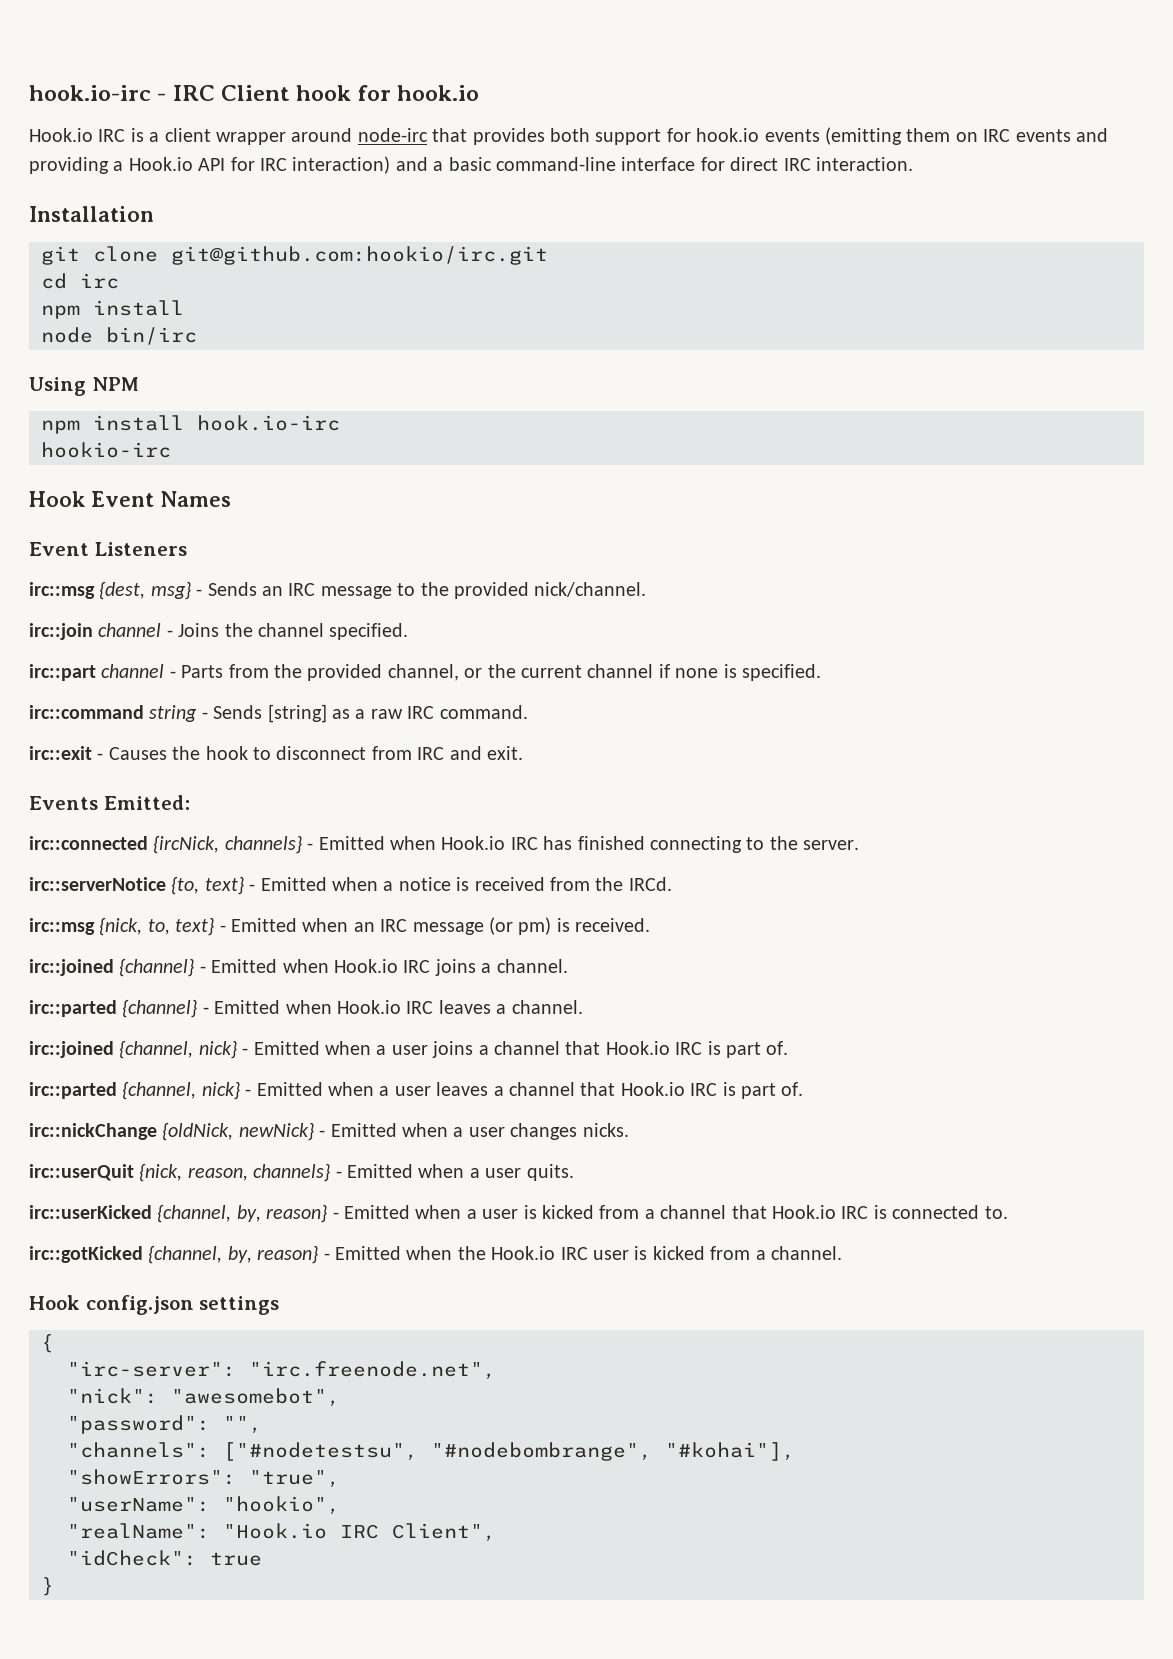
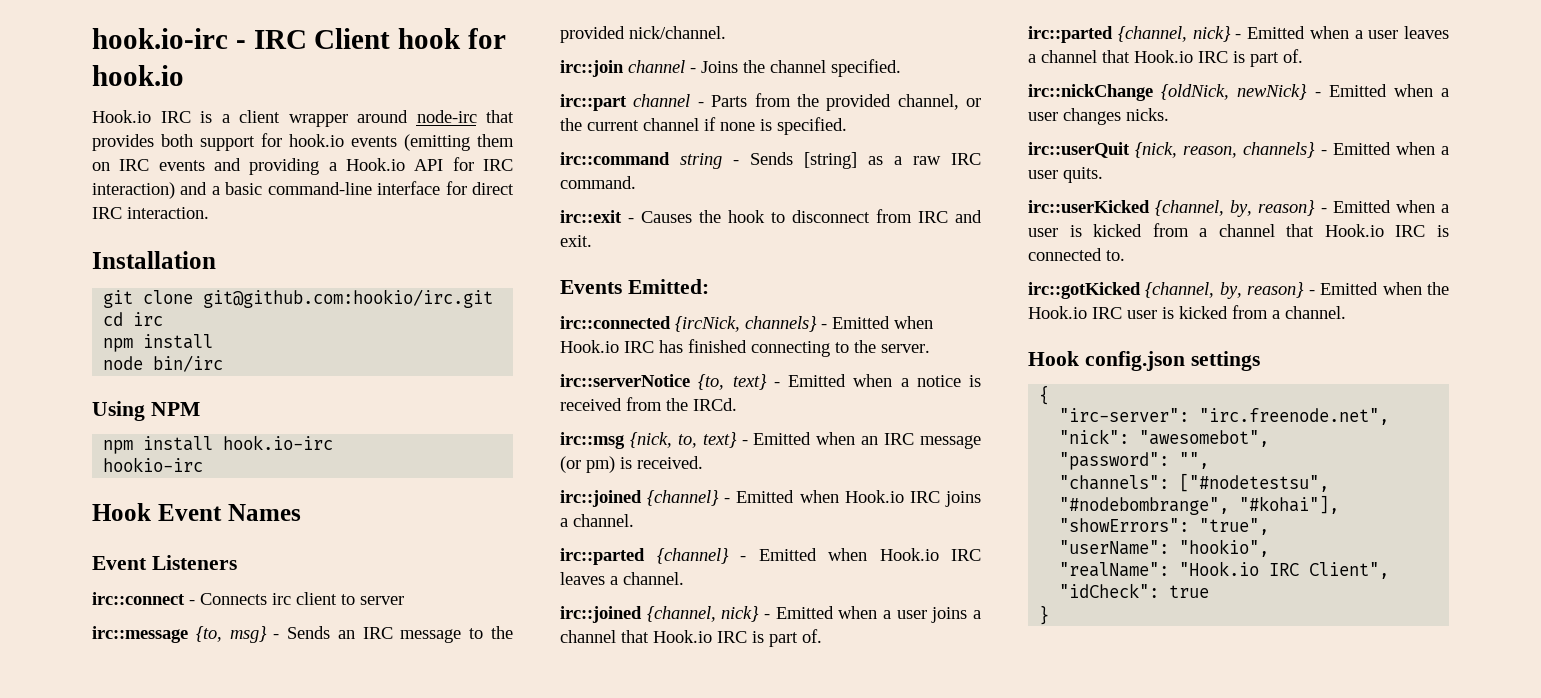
[29,581,146,600] irc::msg {dest, -> [92,592,404,605] [92,626,222,643] irc::connect - Connects irc client to server // irc::message {to,

